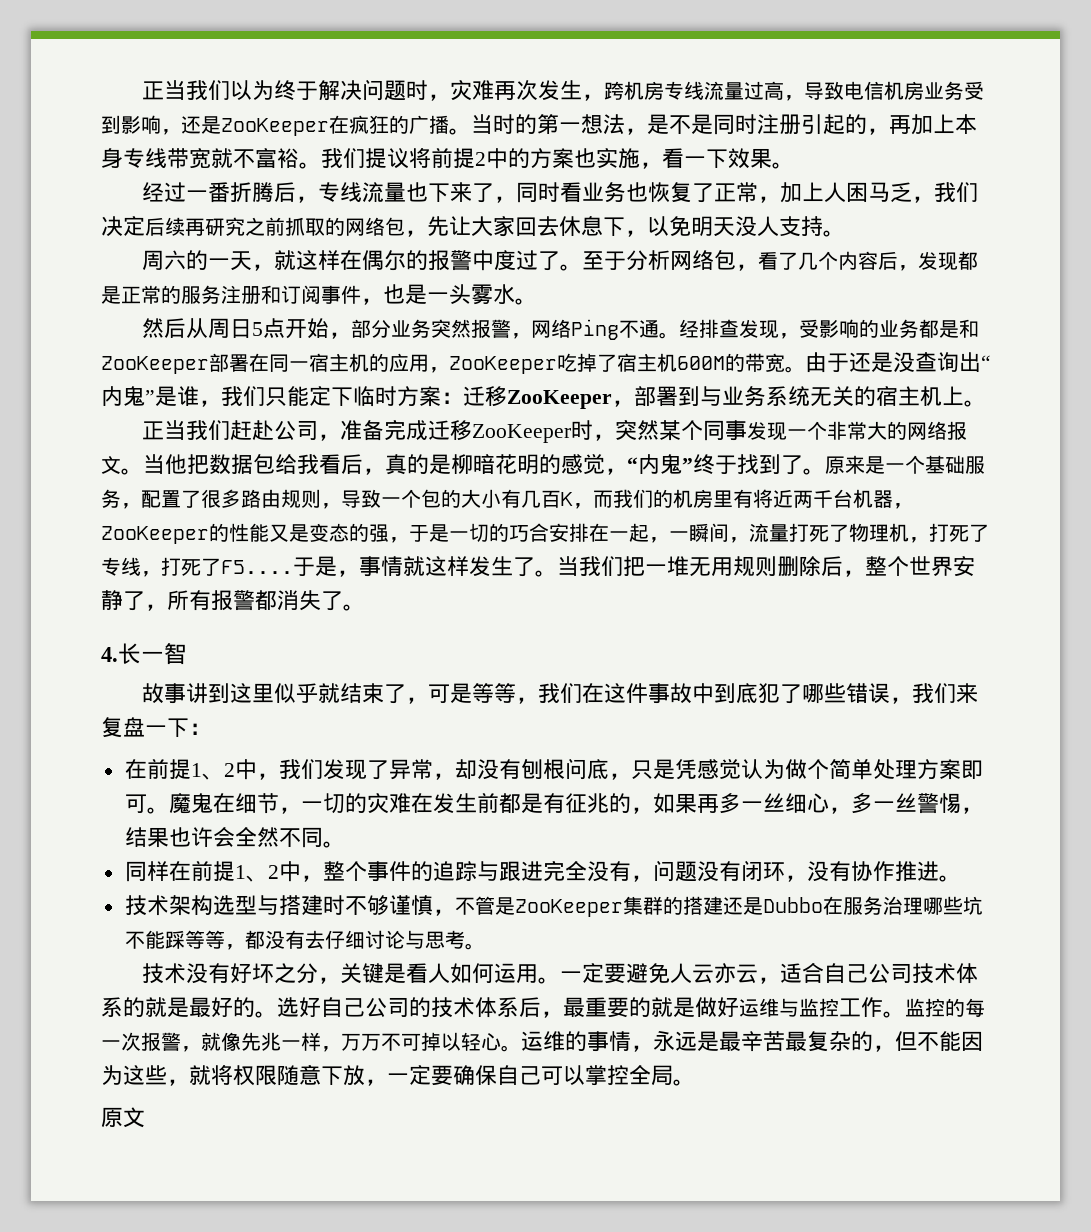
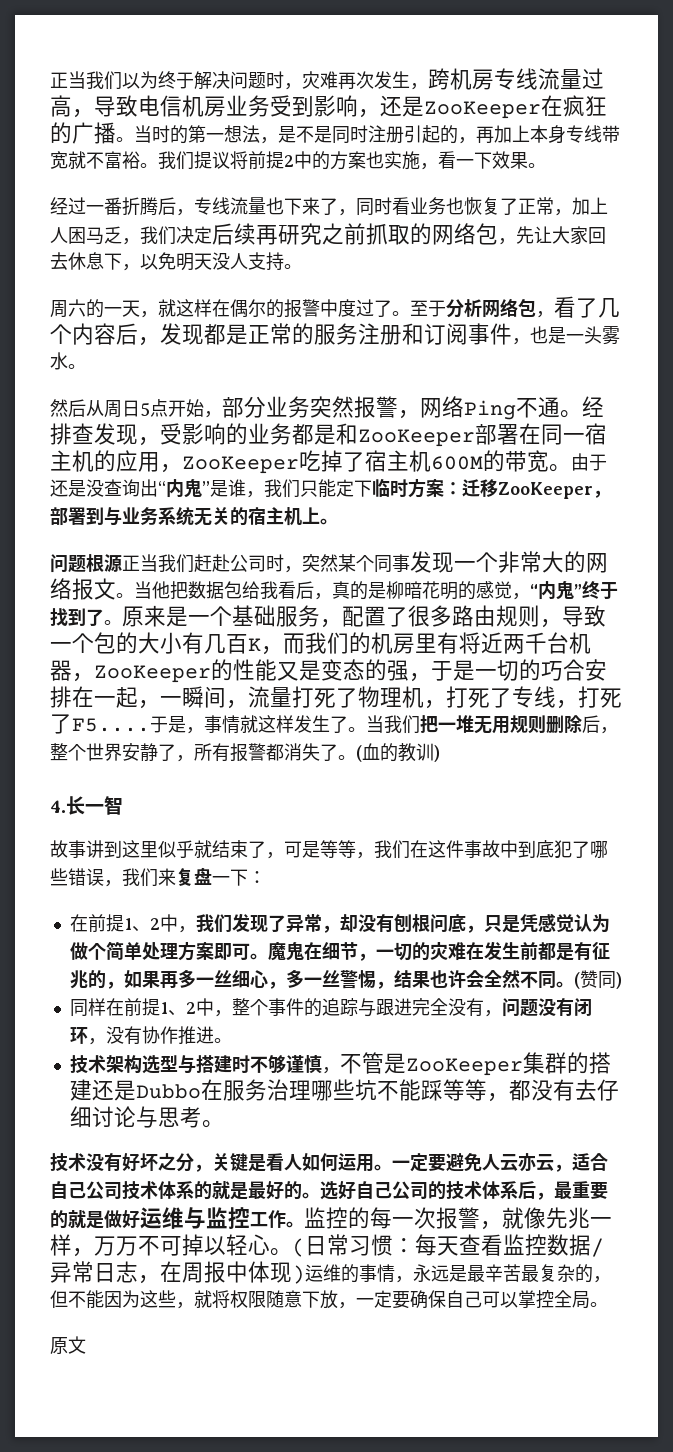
(986, 403) none -> [50,554,122,573] 问题根源
[317,419,571,443] ，准备完成迁移ZooKeeper -> (266, 563) none
(365, 607) none -> [356,743,440,762] (血的教训)
(345, 844) none -> [573,970,622,989] (赞同)
(521, 1048) none -> [292,1234,604,1257] [50,1261,305,1284] (日常习惯：每天查看监控数据/异常日志，在周报中体现)

